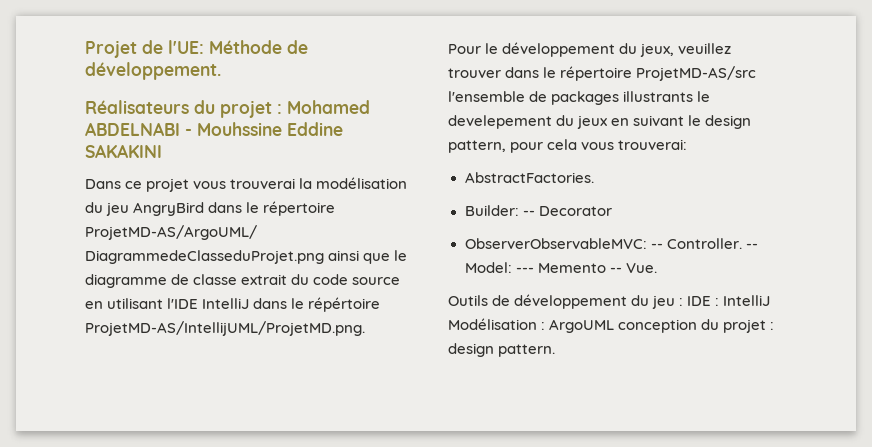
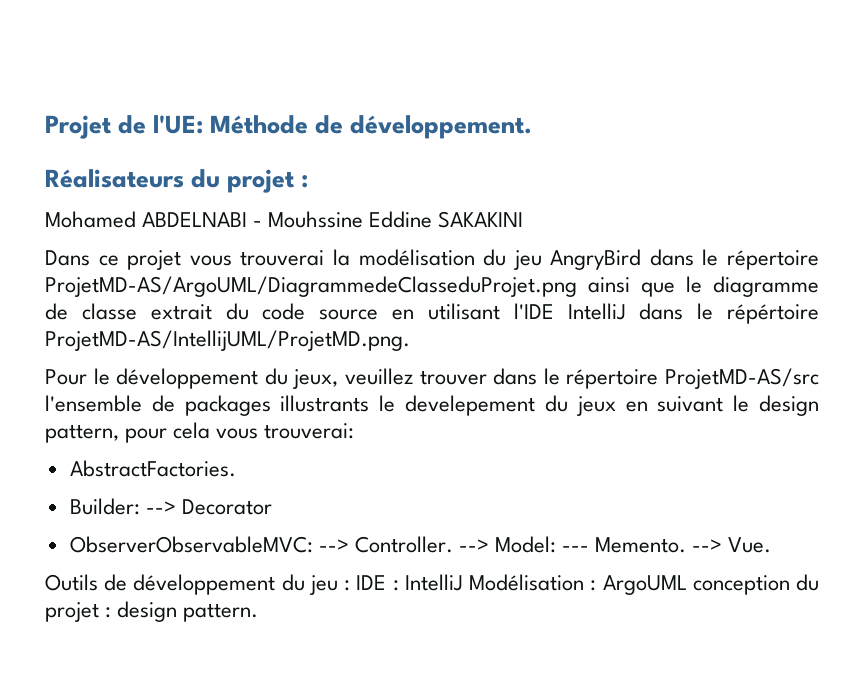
(282, 109) none -> (309, 181) //
[522,210,535,216] -- -> [145,501,176,514] -->
[650,238,758,249] [464,262,622,273] -- Controller. -- Model: --- Memento -- -> [318,536,723,553] --> Controller. --> Model: --- Memento. -->

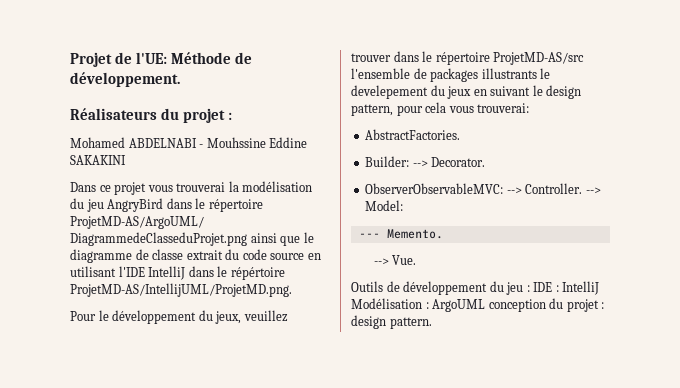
[181,499,272,515] Decorator -> [431,157,486,167] Decorator.
(557, 544) none -> (404, 205) //
(687, 545) none -> (443, 234) //

